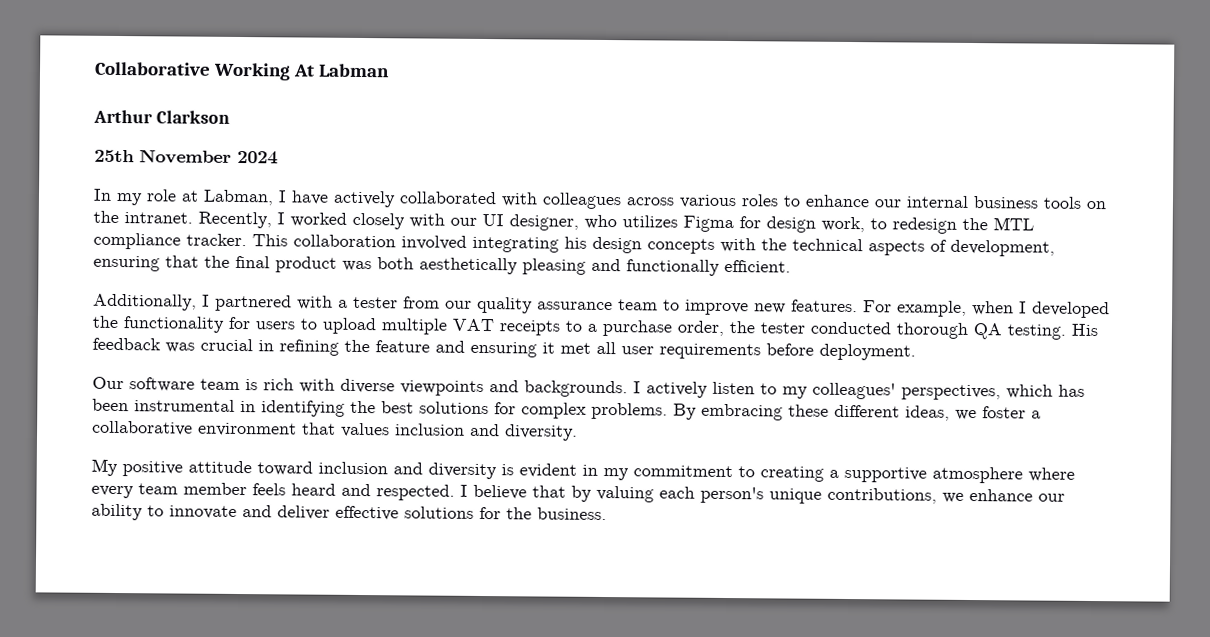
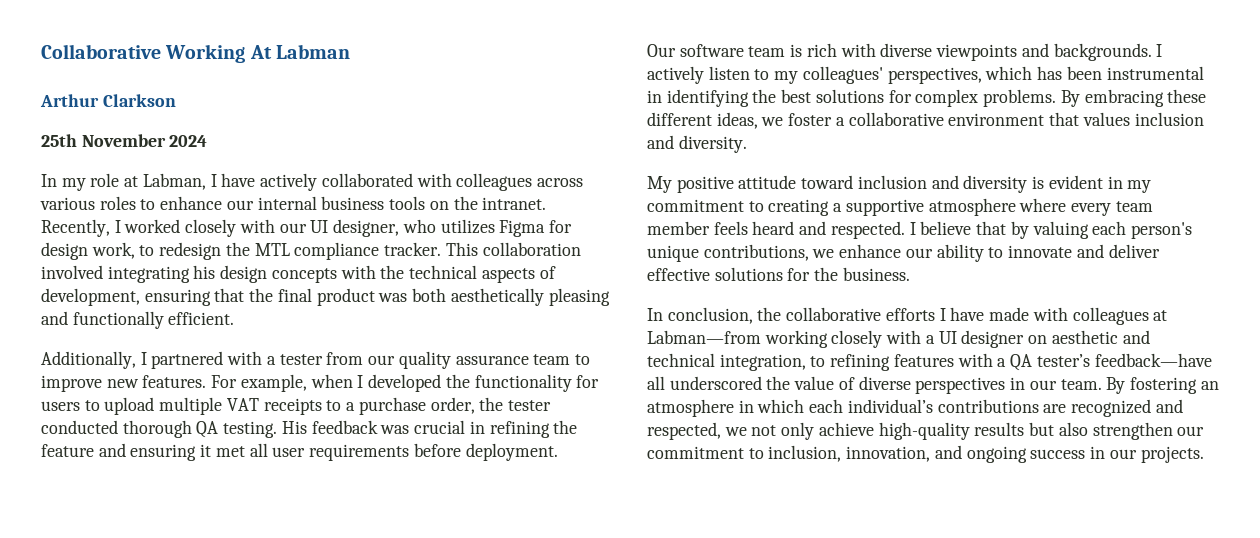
(607, 514) none -> [647,307,1168,325] [647,330,1150,348] [647,353,1212,371] [647,376,1219,394] [647,399,1183,417] [647,422,1205,440] [647,445,1204,463] // In conclusion, the collaborative efforts I have made with colleagues at Labman—from working closely with a UI designer on aesthetic and technical integration, to refining features with a QA tester’s feedback—have all underscored the value of diverse perspectives in our team. By fostering an atmosphere in which each individual’s contributions are recognized and respected, we not only achieve high-quality results but also strengthen our commitment to inclusion, innovation, and ongoing success in our projects.

